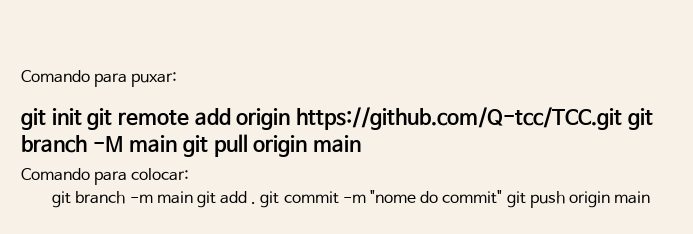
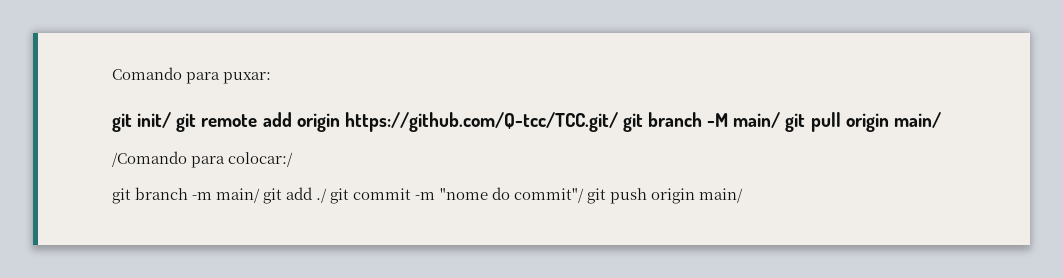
[51,108,82,125] init -> [137,112,172,128] init/
[296,107,623,130] https://github.com/Q-tcc/TCC.git -> [344,112,618,132] https://github.com/Q-tcc/TCC.git/
[129,135,178,152] main -> [733,112,781,128] main/
[313,135,362,152] [21,168,190,185] main // Comando para colocar: -> [893,112,941,128] [112,151,294,168] main/ // /Comando para colocar:/
[156,191,193,204] main -> [216,188,261,203] main/
[251,202,257,204] . -> [316,188,328,203] ./
[442,190,503,204] commit" -> [513,188,584,203] commit"/
[614,191,651,204] main -> [698,188,743,203] main/

